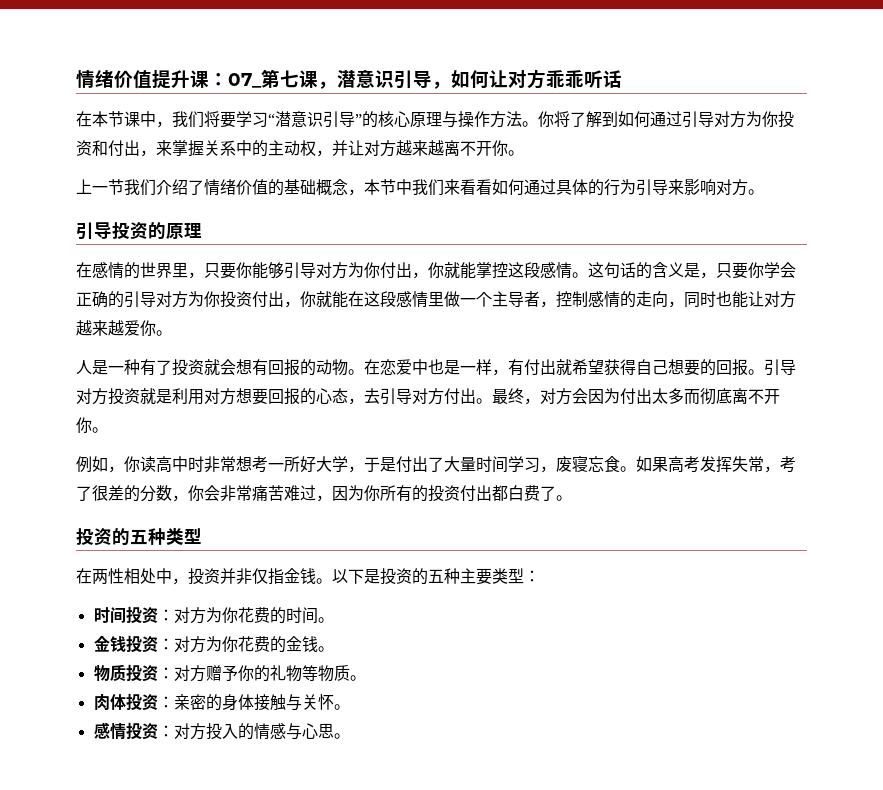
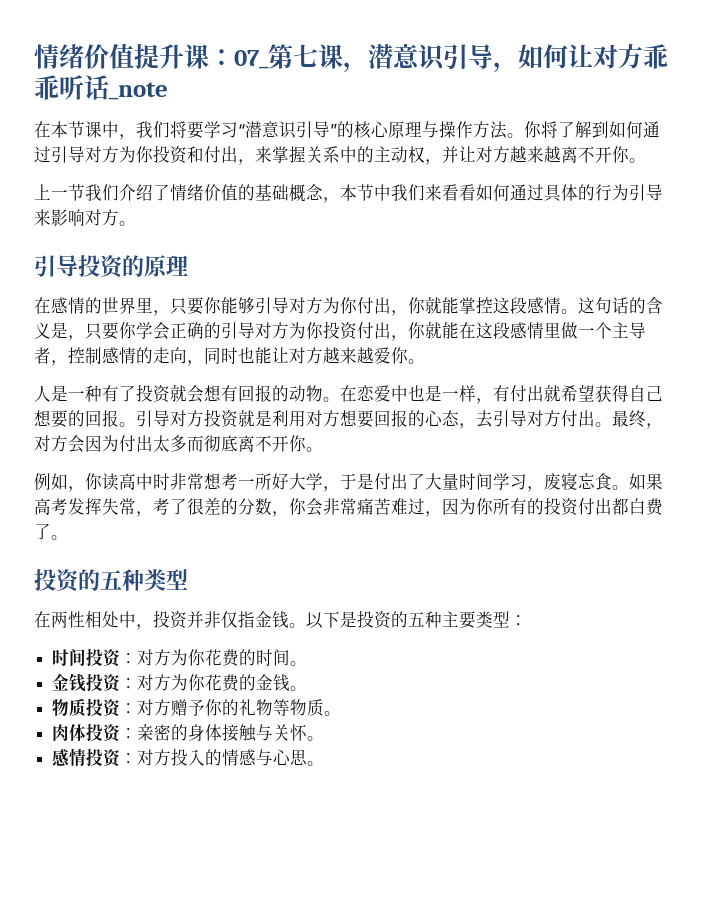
(622, 79) none -> [109,82,168,100] _note

